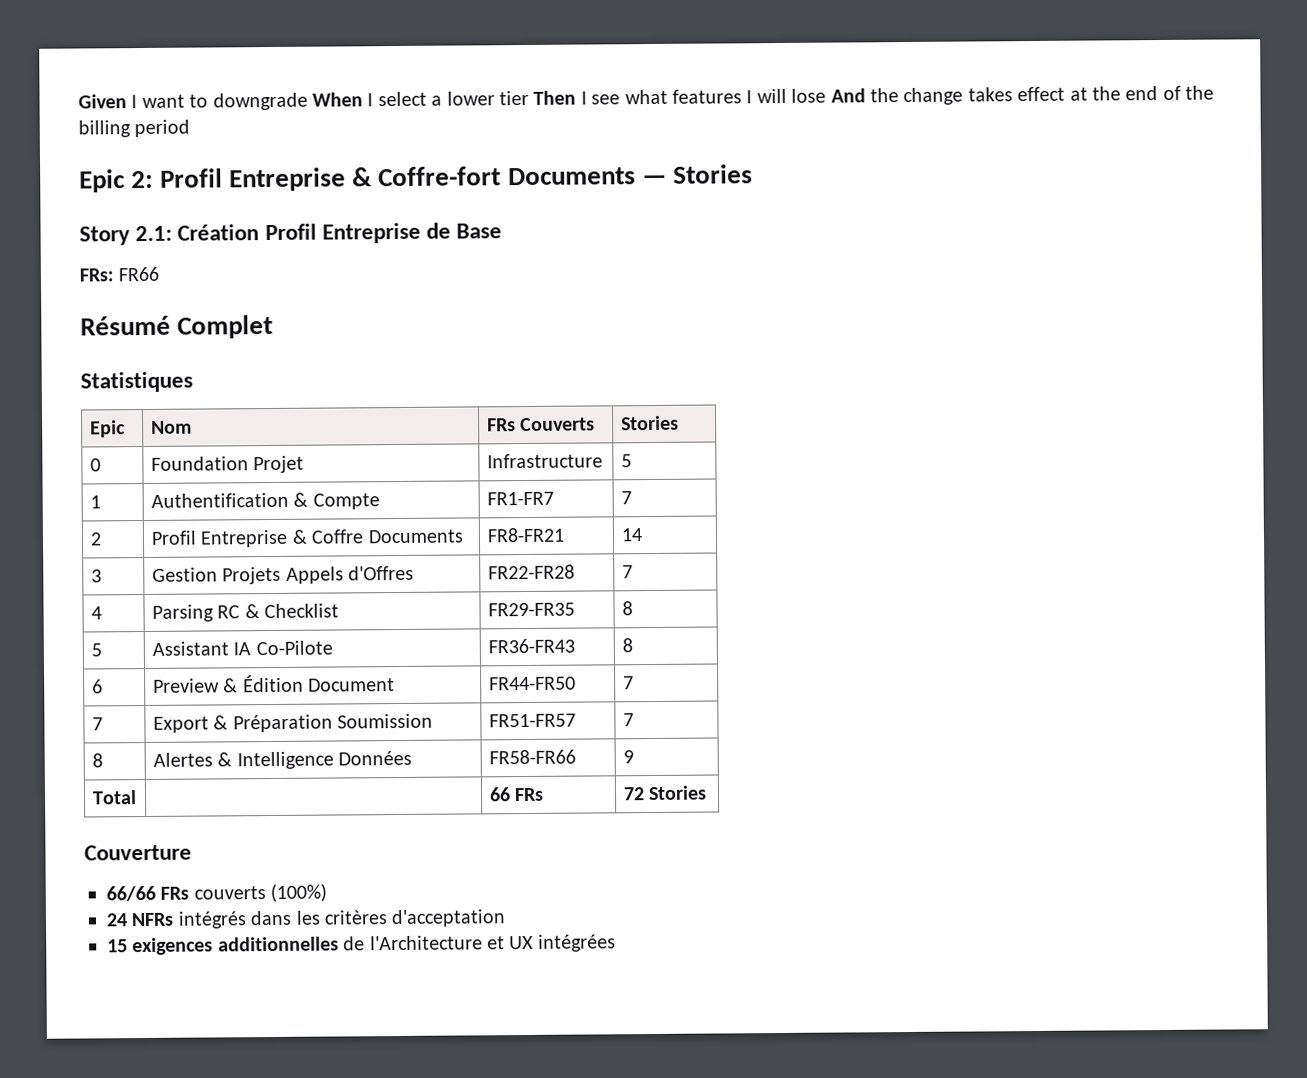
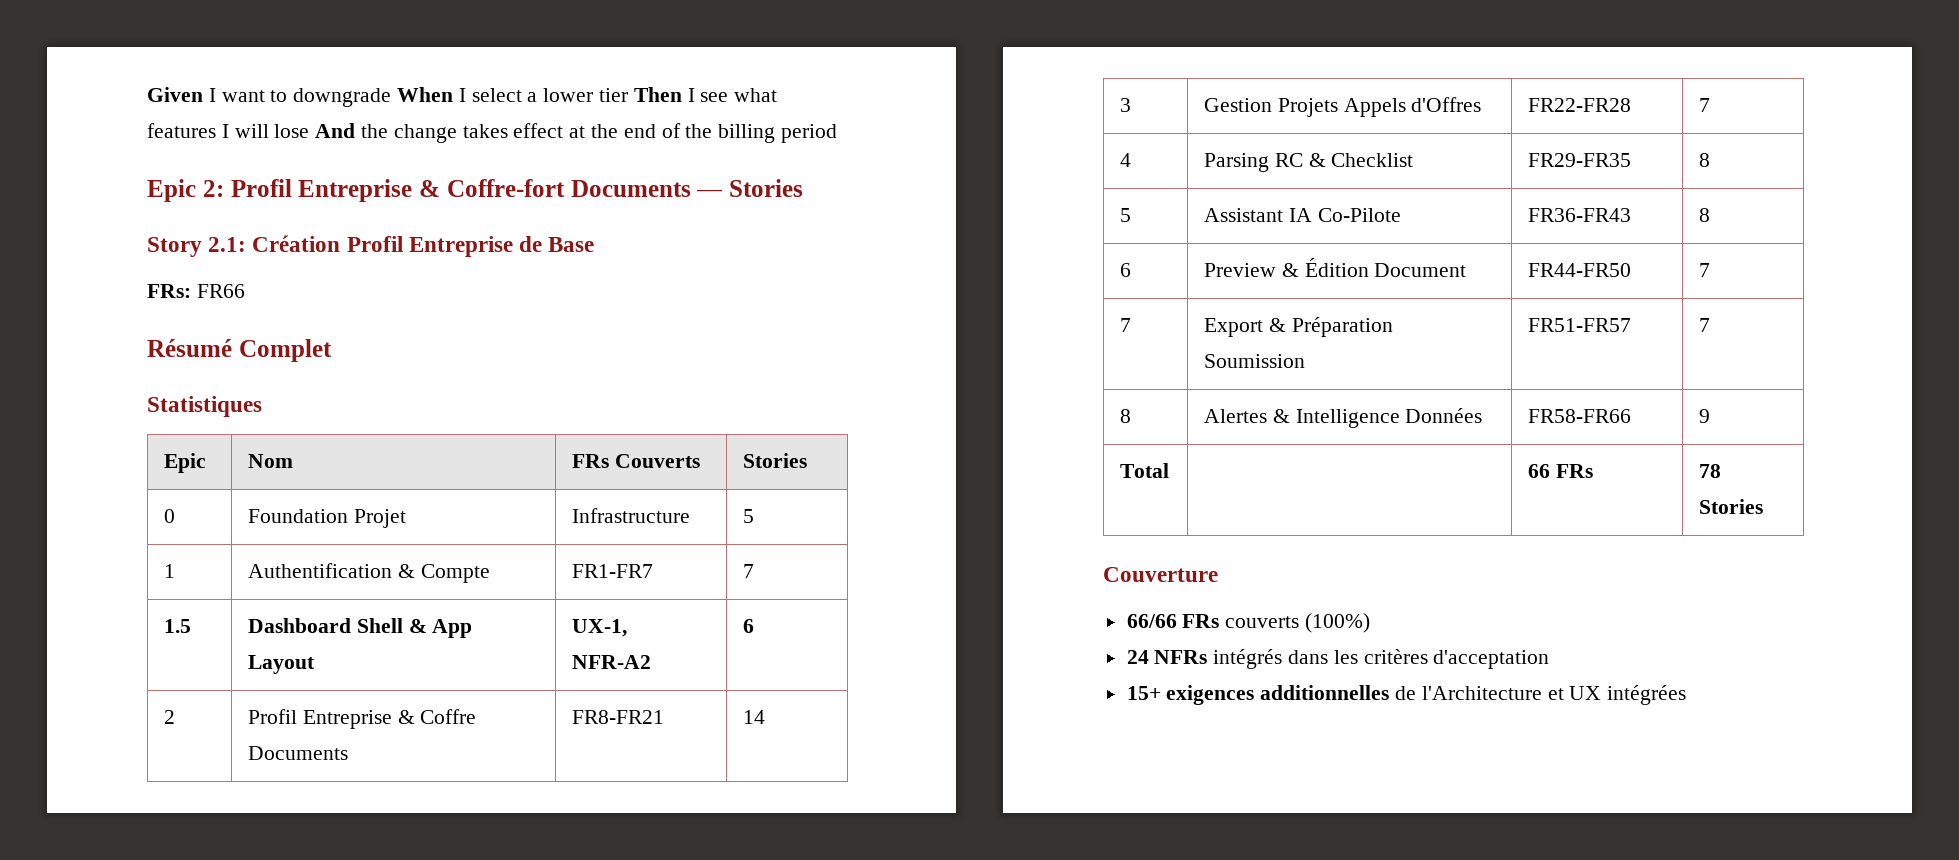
(632, 498) none -> [164,619,192,633] [248,618,473,638] [248,655,316,674] [572,619,628,637] [572,655,652,669] [743,619,755,633] // 1.5 | Dashboard Shell & App Layout | UX-1, NFR-A2 | 6
[622,787,645,801] 72 -> [1699,464,1722,478] 78
[107,939,128,953] 15 -> [1126,686,1161,700] 15+

